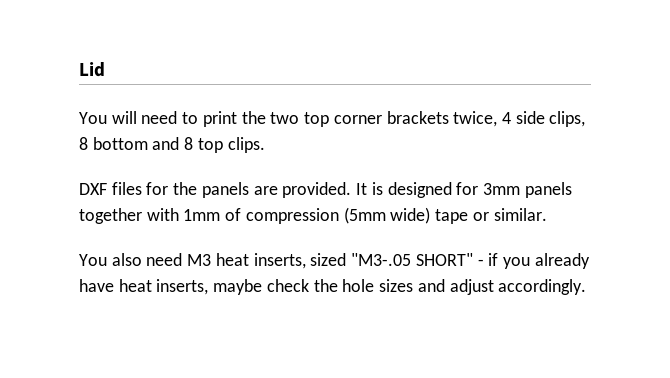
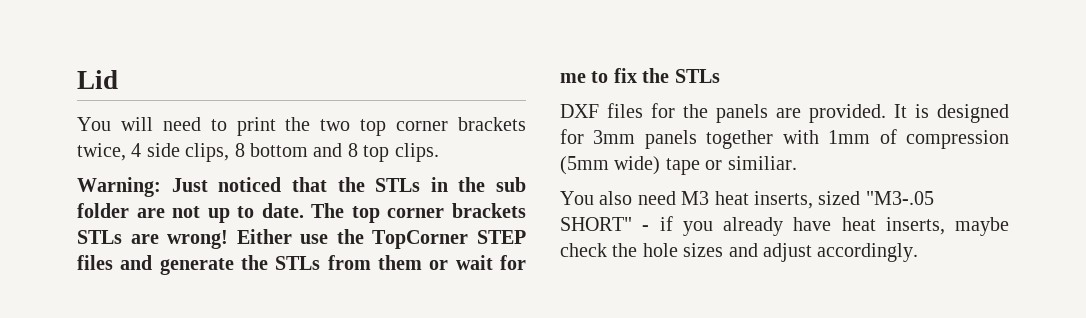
(265, 145) none -> [77,177,526,197] [77,203,526,223] [77,229,526,249] [77,255,526,275] [560,68,720,83] // Warning: Just noticed that the STLs in the sub folder are not up to date. The top corner brackets STLs are wrong! Either use the TopCorner STEP files and generate the STLs from them or wait for me to fix the STLs
[493,208,547,221] similar. -> [727,156,797,170] similiar.

